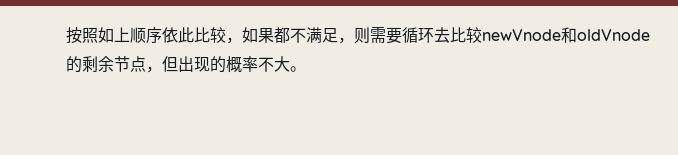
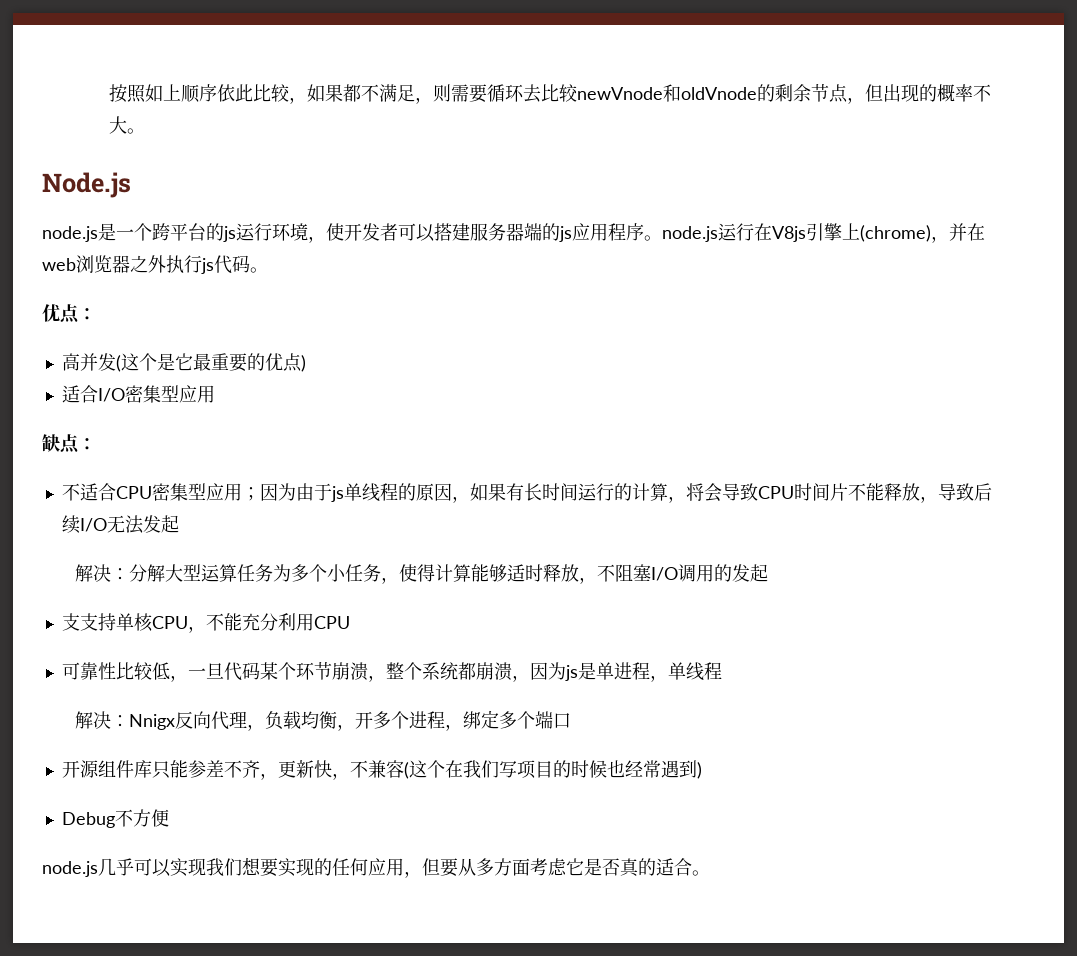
(306, 69) none -> [42,172,131,198] [42,223,985,243] [42,255,268,274] [42,304,96,324] [61,353,306,372] [61,385,215,403] [42,434,96,454] [61,483,992,503] [61,515,179,534] [75,564,769,584] [61,613,350,633] [61,662,722,682] [75,710,572,731] [61,760,702,780] [61,809,169,828] [42,857,710,878] // Node.js // node.js是一个跨平台的js运行环境，使开发者可以搭建服务器端的js应用程序。node.js运行在V8js引擎上(chrome)，并在web浏览器之外执行js代码。 // 优点： // 高并发(这个是它最重要的优点) // 适合I/O密集型应用 // 缺点： // 不适合CPU密集型应用；因为由于js单线程的原因，如果有长时间运行的计算，将会导致CPU时间片不能释放，导致后续I/O无法发起 // 解决：分解大型运算任务为多个小任务，使得计算能够适时释放，不阻塞I/O调用的发起 // 支支持单核CPU，不能充分利用CPU // 可靠性比较低，一旦代码某个环节崩溃，整个系统都崩溃，因为js是单进程，单线程 // 解决：Nnigx反向代理，负载均衡，开多个进程，绑定多个端口 // 开源组件库只能参差不齐，更新快，不兼容(这个在我们写项目的时候也经常遇到) // Debug不方便 // node.js几乎可以实现我们想要实现的任何应用，但要从多方面考虑它是否真的适合。

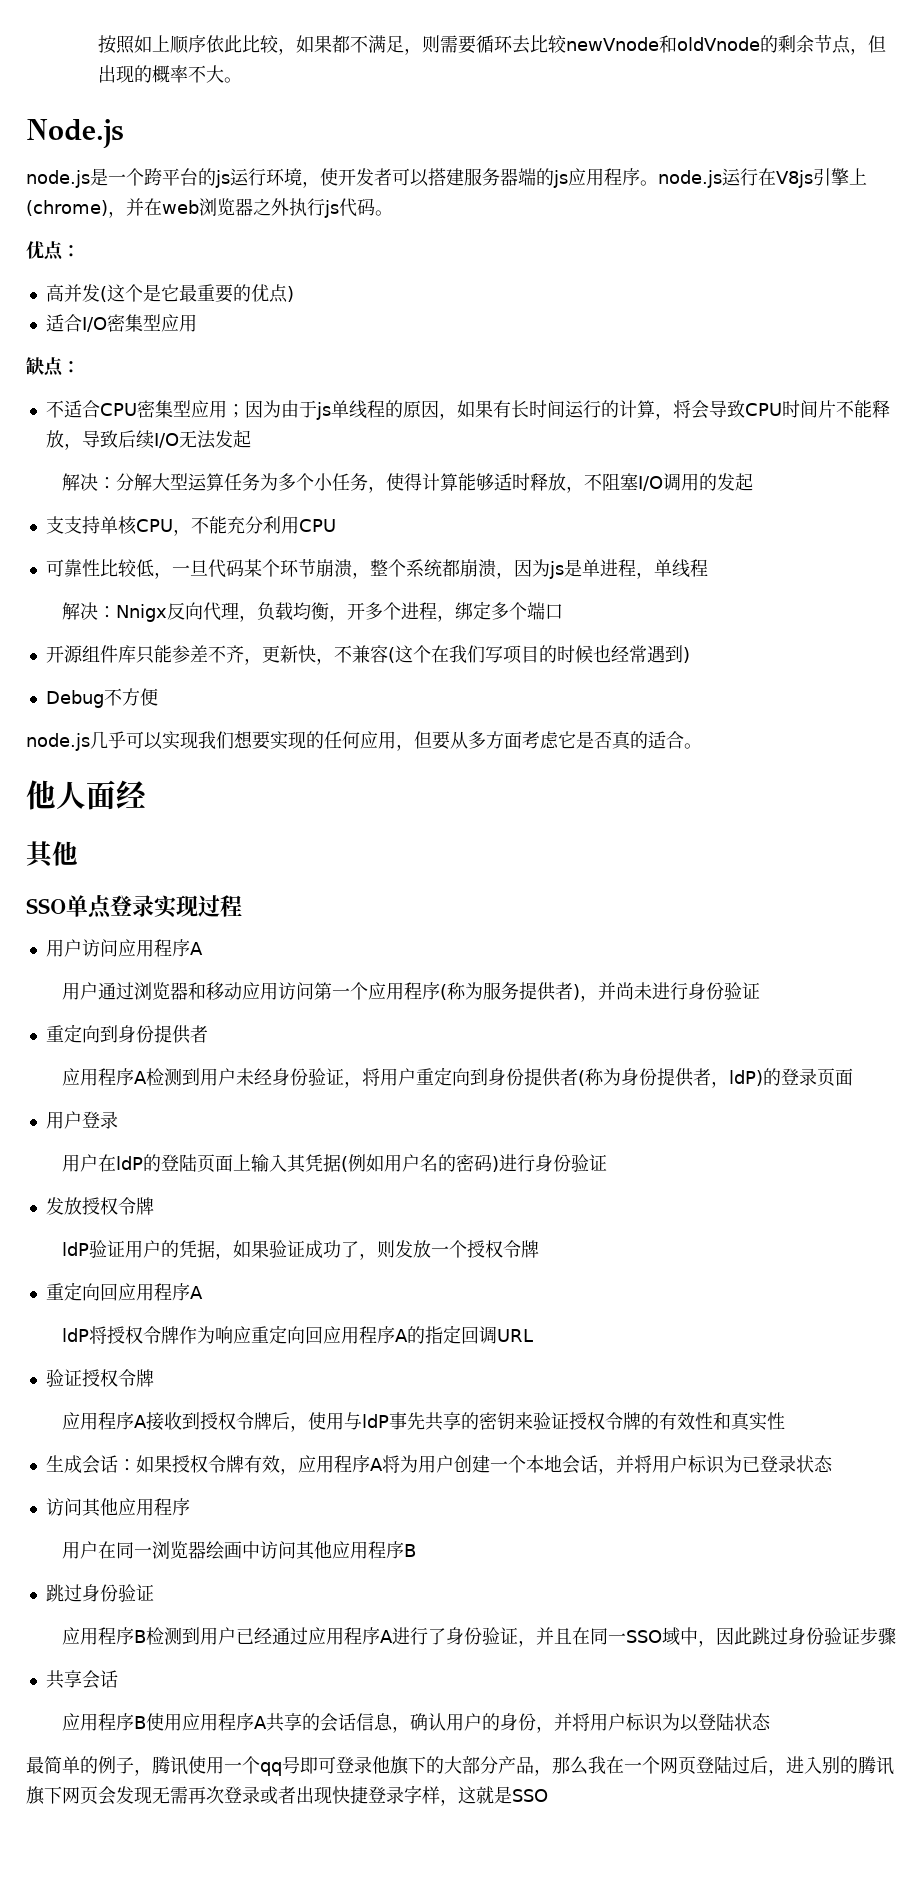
(710, 873) none -> [26,780,147,810] [26,841,78,868] [26,895,242,919] [45,939,203,957] [61,982,760,1002] [45,1024,208,1044] [61,1067,853,1088] [45,1111,118,1129] [61,1154,607,1173] [45,1197,154,1215] [61,1240,539,1260] [45,1282,203,1301] [61,1325,533,1344] [45,1369,154,1387] [61,1412,785,1432] [45,1455,833,1475] [45,1498,190,1517] [61,1541,416,1560] [45,1584,154,1602] [61,1627,896,1647] [45,1670,118,1689] [61,1713,771,1733] [26,1756,894,1776] [26,1785,548,1806] // 他人面经 // 其他 // SSO单点登录实现过程 // 用户访问应用程序A // 用户通过浏览器和移动应用访问第一个应用程序(称为服务提供者)，并尚未进行身份验证 // 重定向到身份提供者 // 应用程序A检测到用户未经身份验证，将用户重定向到身份提供者(称为身份提供者，ldP)的登录页面 // 用户登录 // 用户在ldP的登陆页面上输入其凭据(例如用户名的密码)进行身份验证 // 发放授权令牌 // ldP验证用户的凭据，如果验证成功了，则发放一个授权令牌 // 重定向回应用程序A // ldP将授权令牌作为响应重定向回应用程序A的指定回调URL // 验证授权令牌 // 应用程序A接收到授权令牌后，使用与ldP事先共享的密钥来验证授权令牌的有效性和真实性 // 生成会话：如果授权令牌有效，应用程序A将为用户创建一个本地会话，并将用户标识为已登录状态 // 访问其他应用程序 // 用户在同一浏览器绘画中访问其他应用程序B // 跳过身份验证 // 应用程序B检测到用户已经通过应用程序A进行了身份验证，并且在同一SSO域中，因此跳过身份验证步骤 // 共享会话 // 应用程序B使用应用程序A共享的会话信息，确认用户的身份，并将用户标识为以登陆状态 // 最简单的例子，腾讯使用一个qq号即可登录他旗下的大部分产品，那么我在一个网页登陆过后，进入别的腾讯旗下网页会发现无需再次登录或者出现快捷登录字样，这就是SSO

